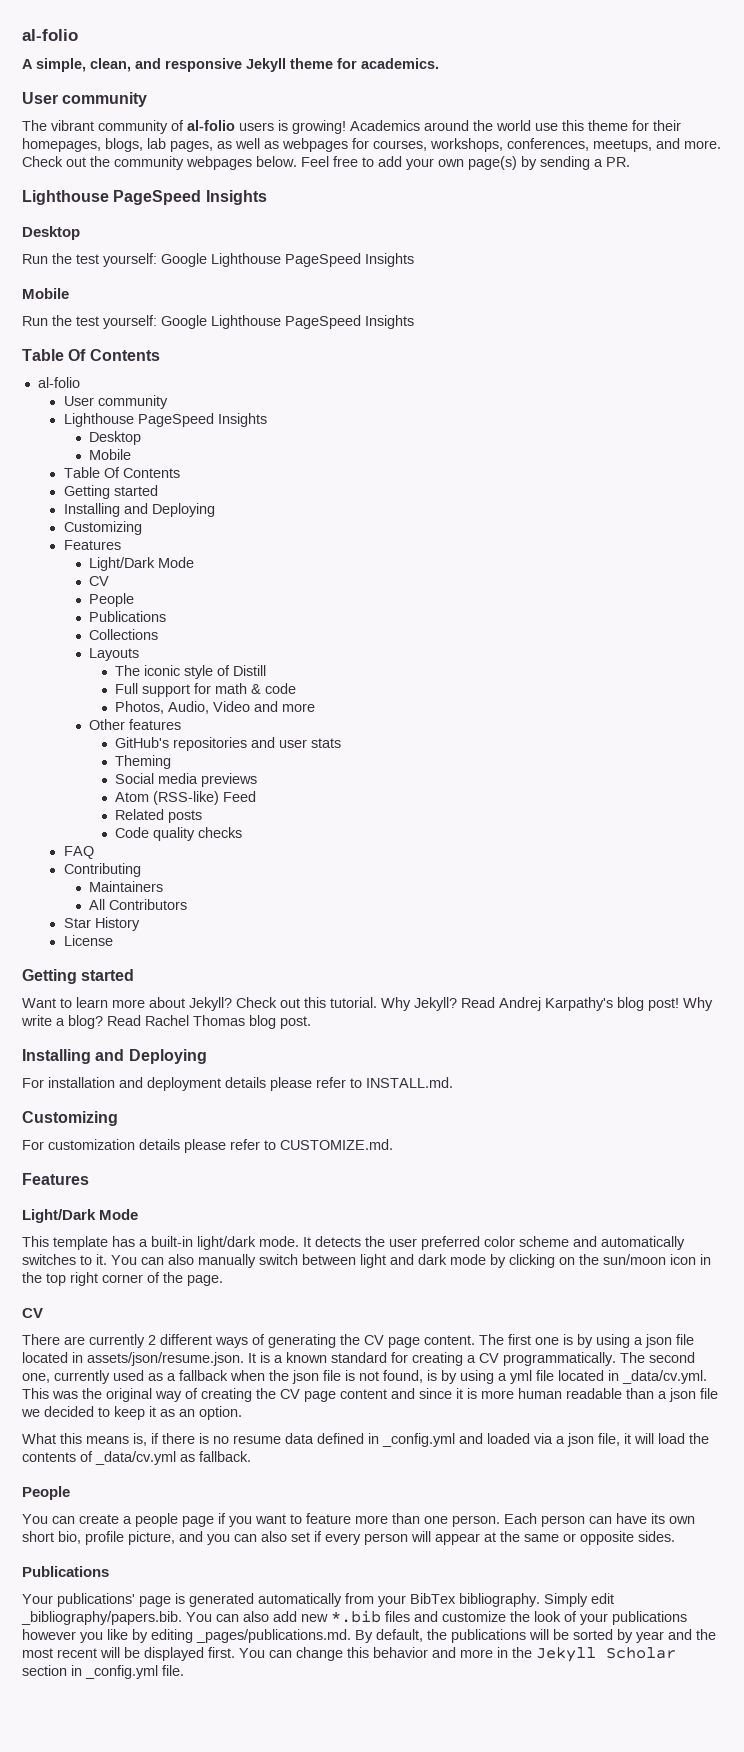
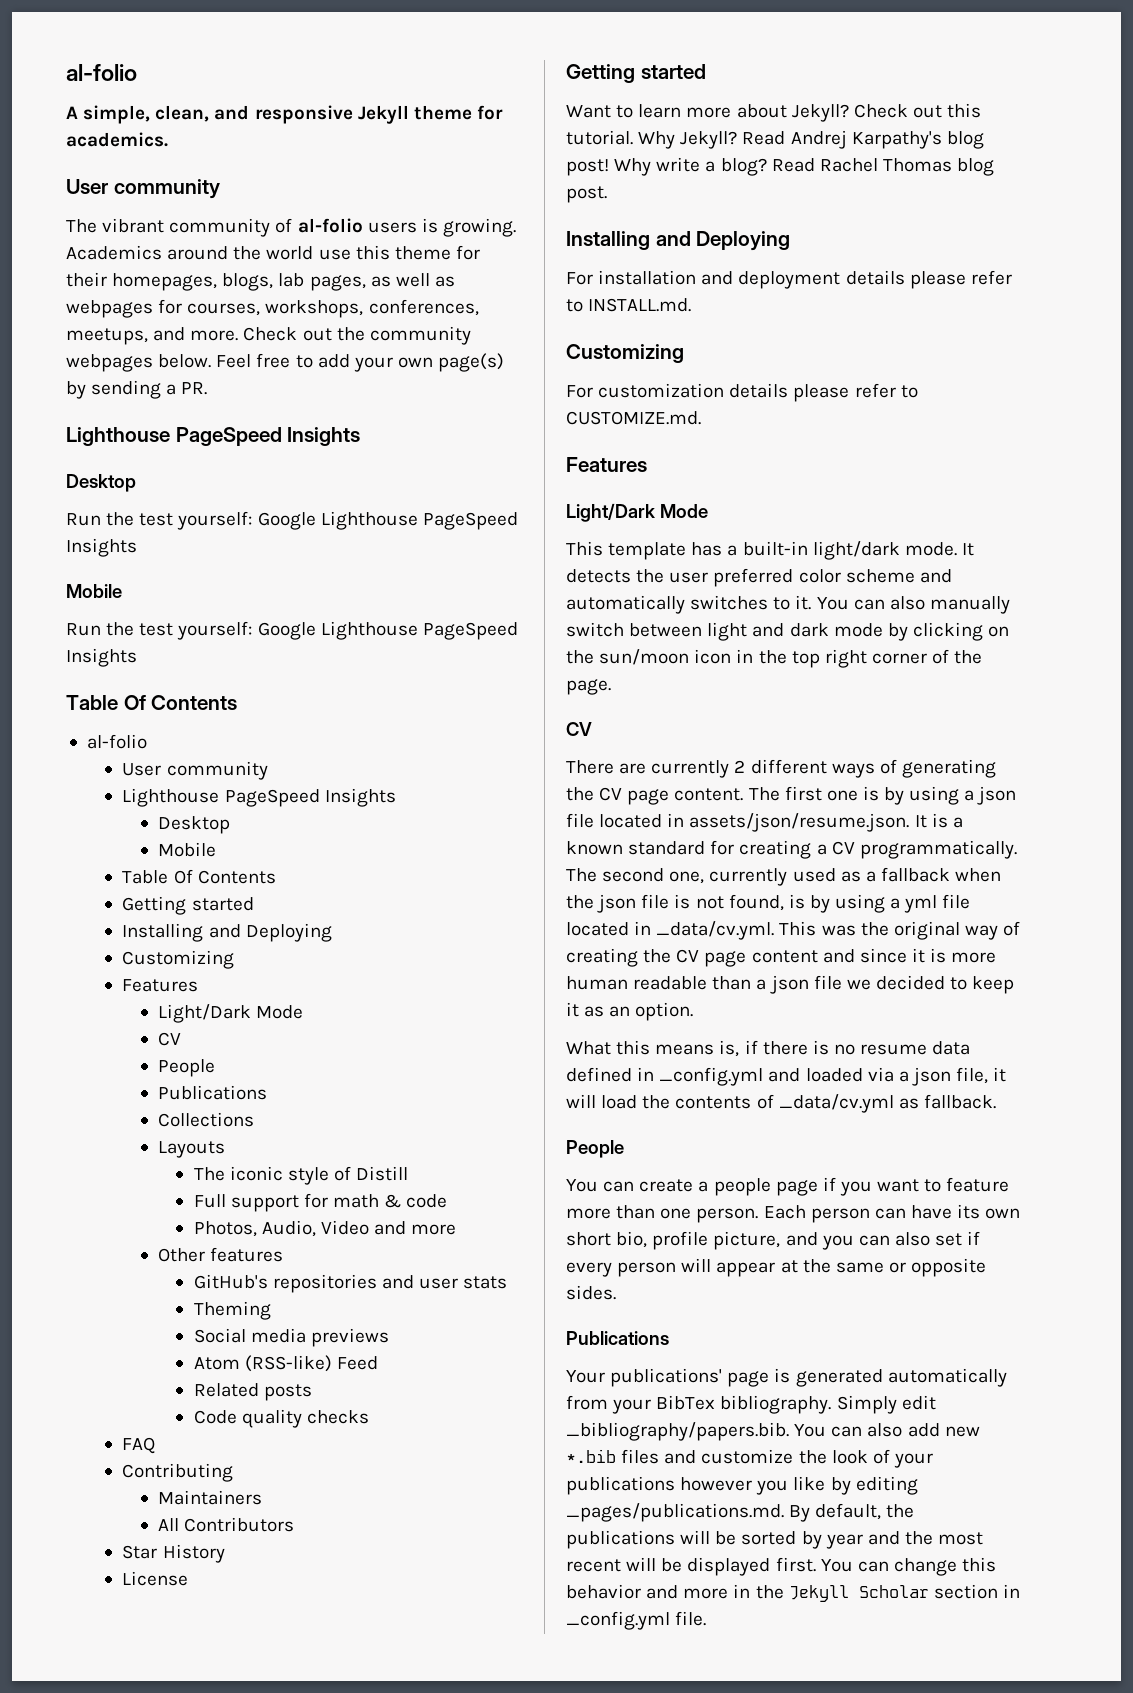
[292,120,346,134] growing! -> [442,218,516,237] growing.

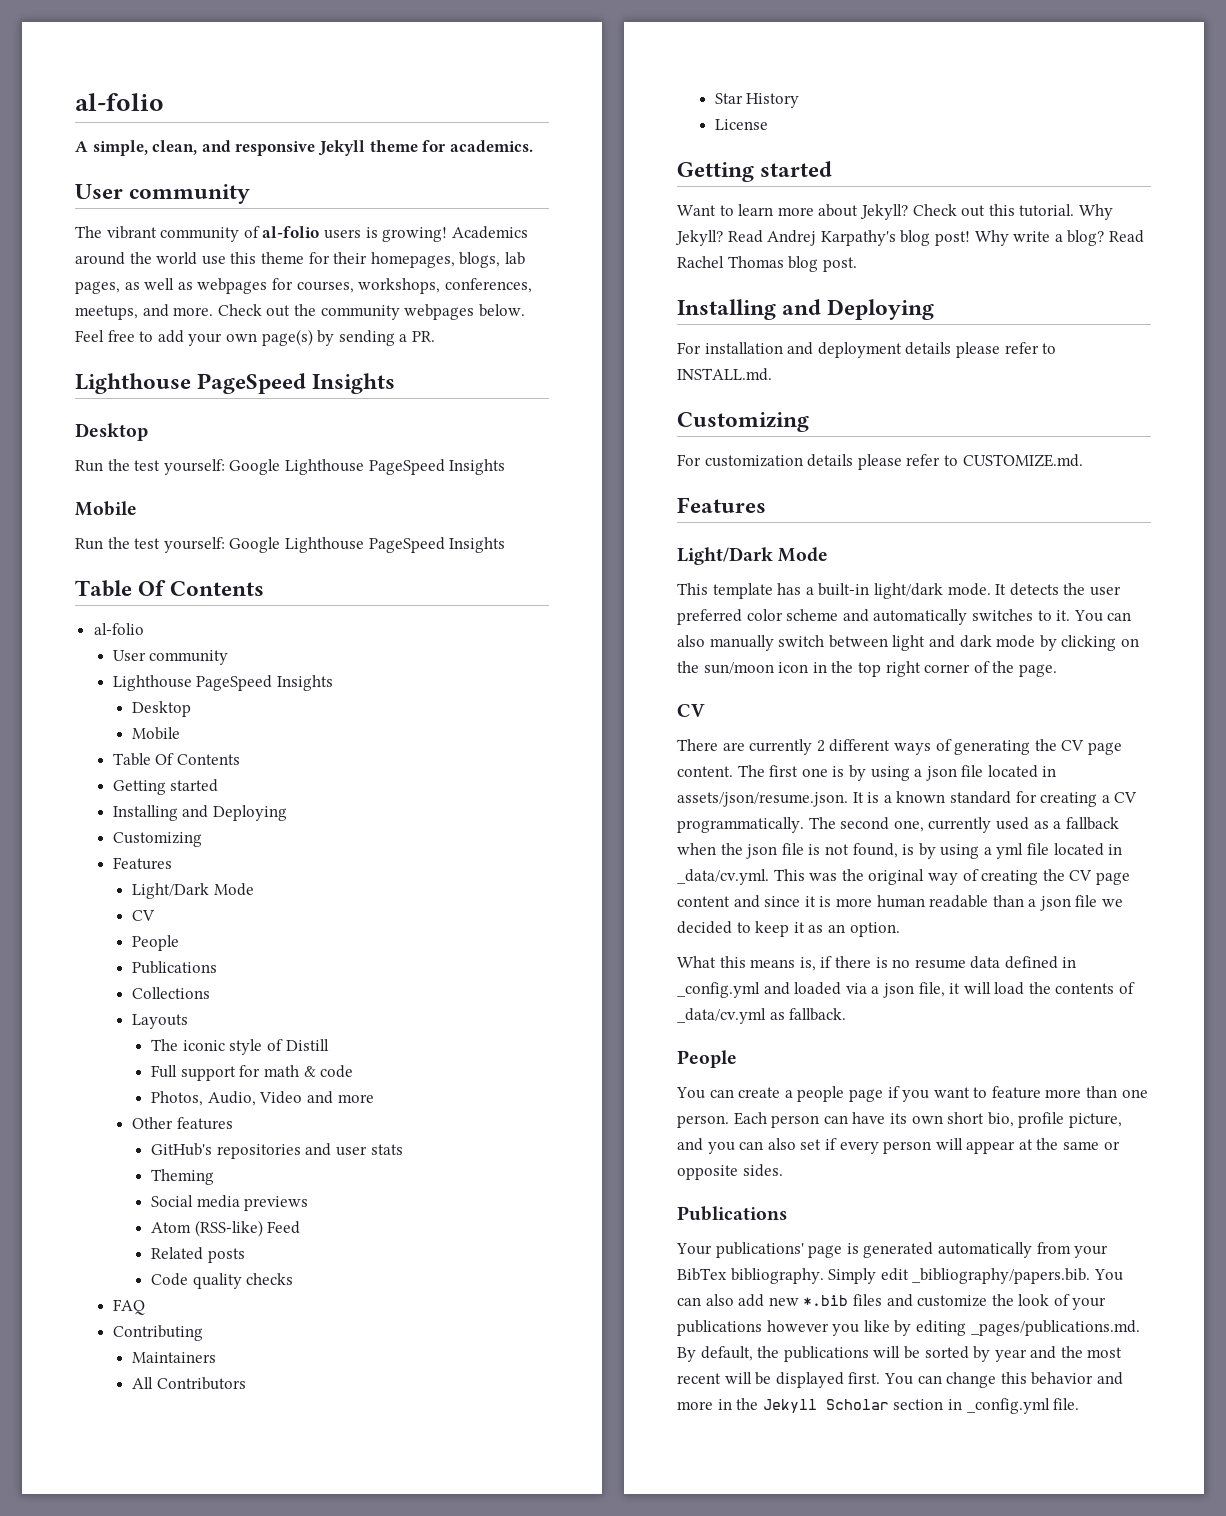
[442,218,516,237] growing. -> [382,227,448,242] growing!

